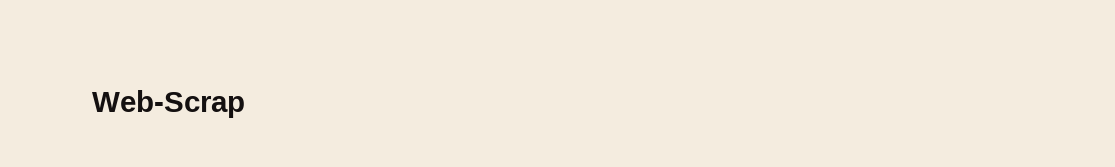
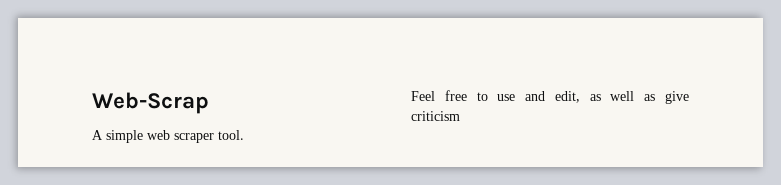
(245, 104) none -> [92,130,244,143] [411,90,689,104] [411,111,460,121] // A simple web scraper tool. // Feel free to use and edit, as well as give criticism

